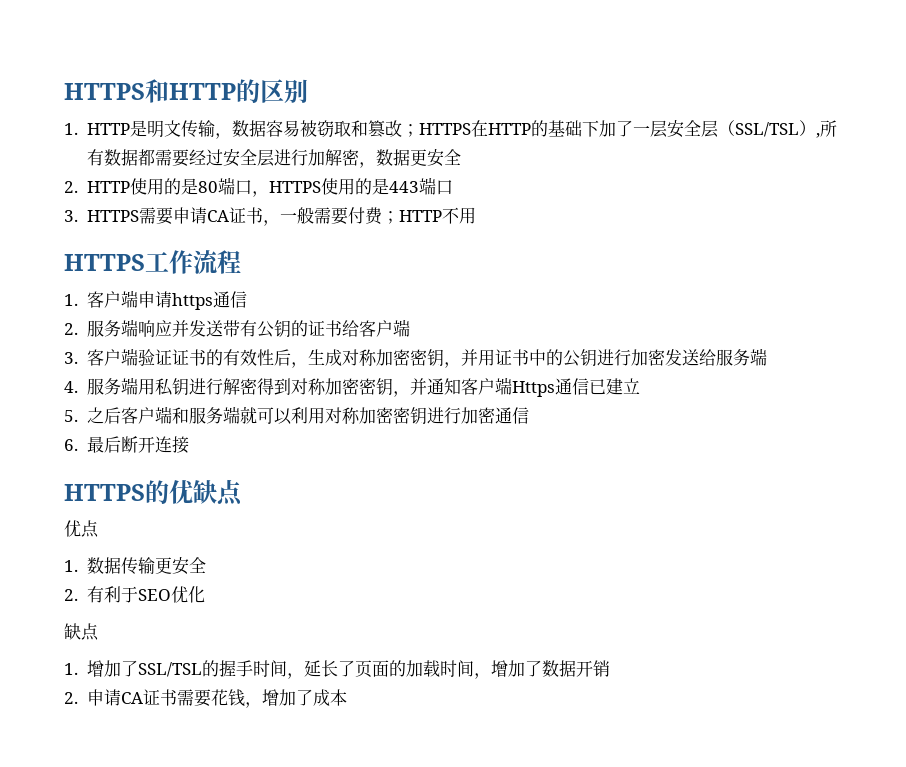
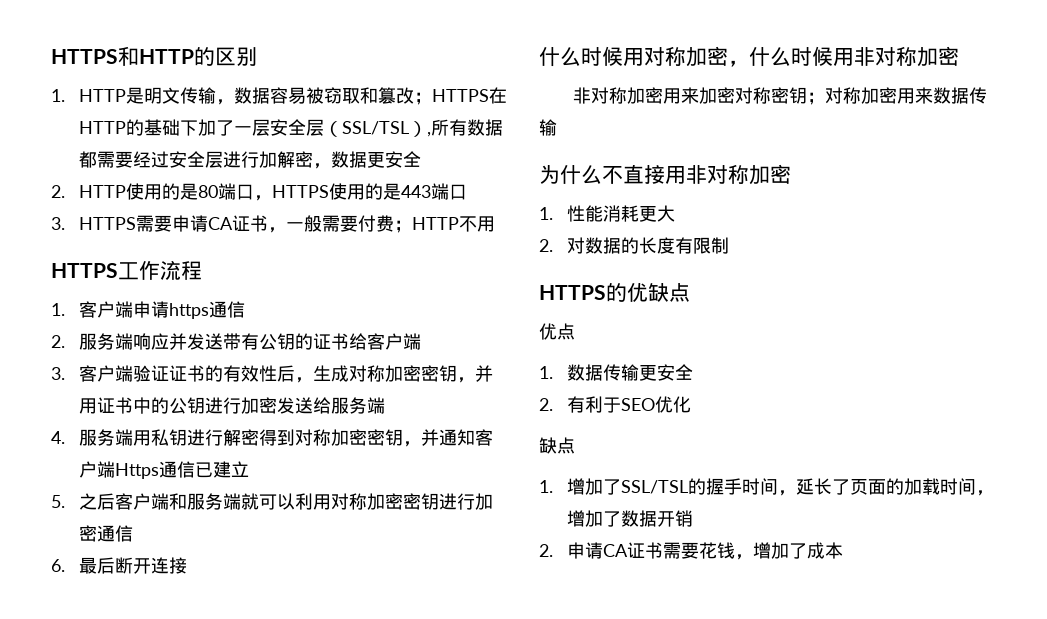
(189, 445) none -> [539,46,959,67] [572,87,987,105] [539,119,557,136] [539,164,791,185] [539,205,676,222] [539,237,730,254] // 什么时候用对称加密，什么时候用非对称加密 // 非对称加密用来加密对称密钥；对称加密用来数据传输 // 为什么不直接用非对称加密 // 1.性能消耗更大 // 2.对数据的长度有限制

